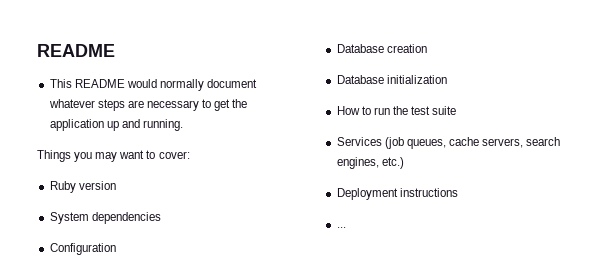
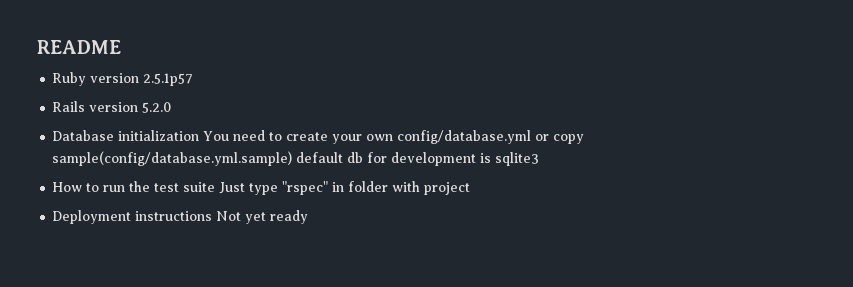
[49,79,258,91] [48,99,248,111] [49,119,183,131] [37,150,190,162] [49,181,116,193] [49,212,161,224] [49,243,116,255] [336,44,427,53] [336,75,447,84] This README would normally document whatever steps are necessary to get the application up and running. // Things you may want to cover: // Ruby version // System dependencies // Configuration // Database creation // Database initialization -> [52,72,194,86] [52,101,172,113] [52,130,585,144] [52,151,540,166] Ruby version 2.5.1p57 // Rails version 5.2.0 // Database initialization You need to create your own config/database.yml or copy sample(config/database.yml.sample) default db for development is sqlite3
[336,137,561,149] [336,157,404,169] // Services (job queues, cache servers, search engines, etc.) -> [219,181,471,195] Just type "rspec" in folder with project
[336,227,346,228] // ... -> [216,210,309,224] Not yet ready

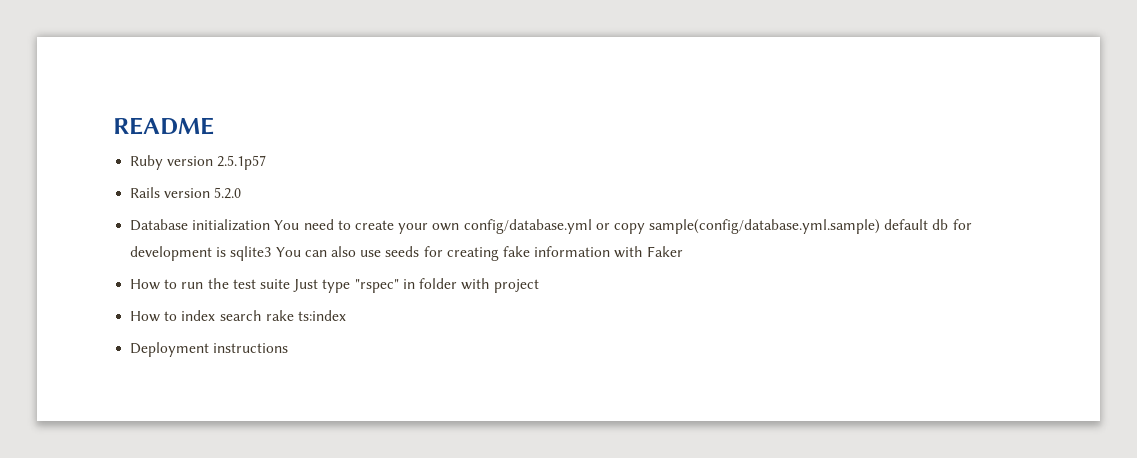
(540, 159) none -> [275,246,684,261] You can also use seeds for creating fake information with Faker
(471, 188) none -> [130,310,346,322] // How to index search rake ts:index
[216,210,309,224] Not yet ready -> (289, 348) none

